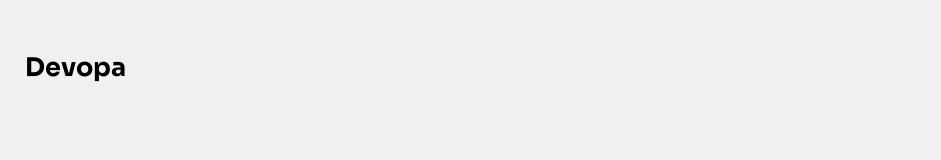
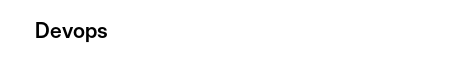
[25,57,126,82] Devopa -> [35,22,108,43] Devops

